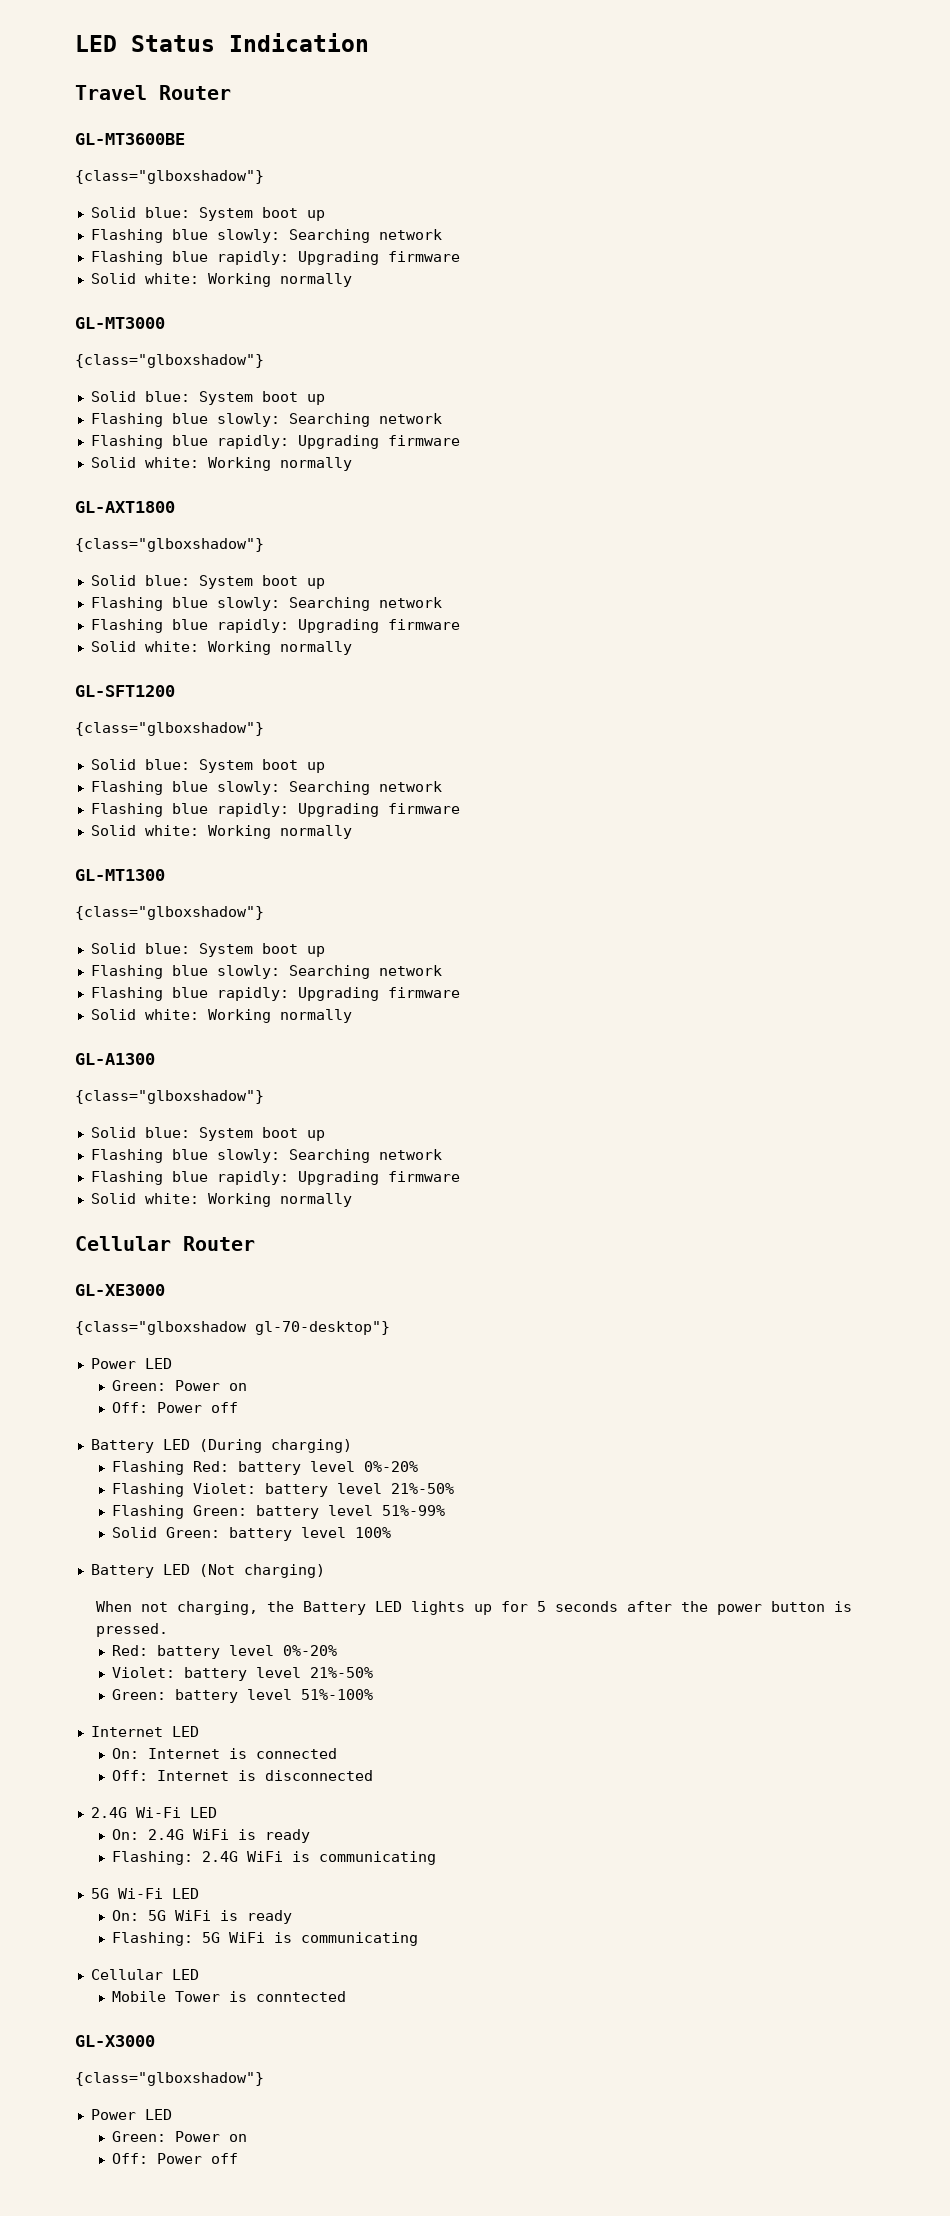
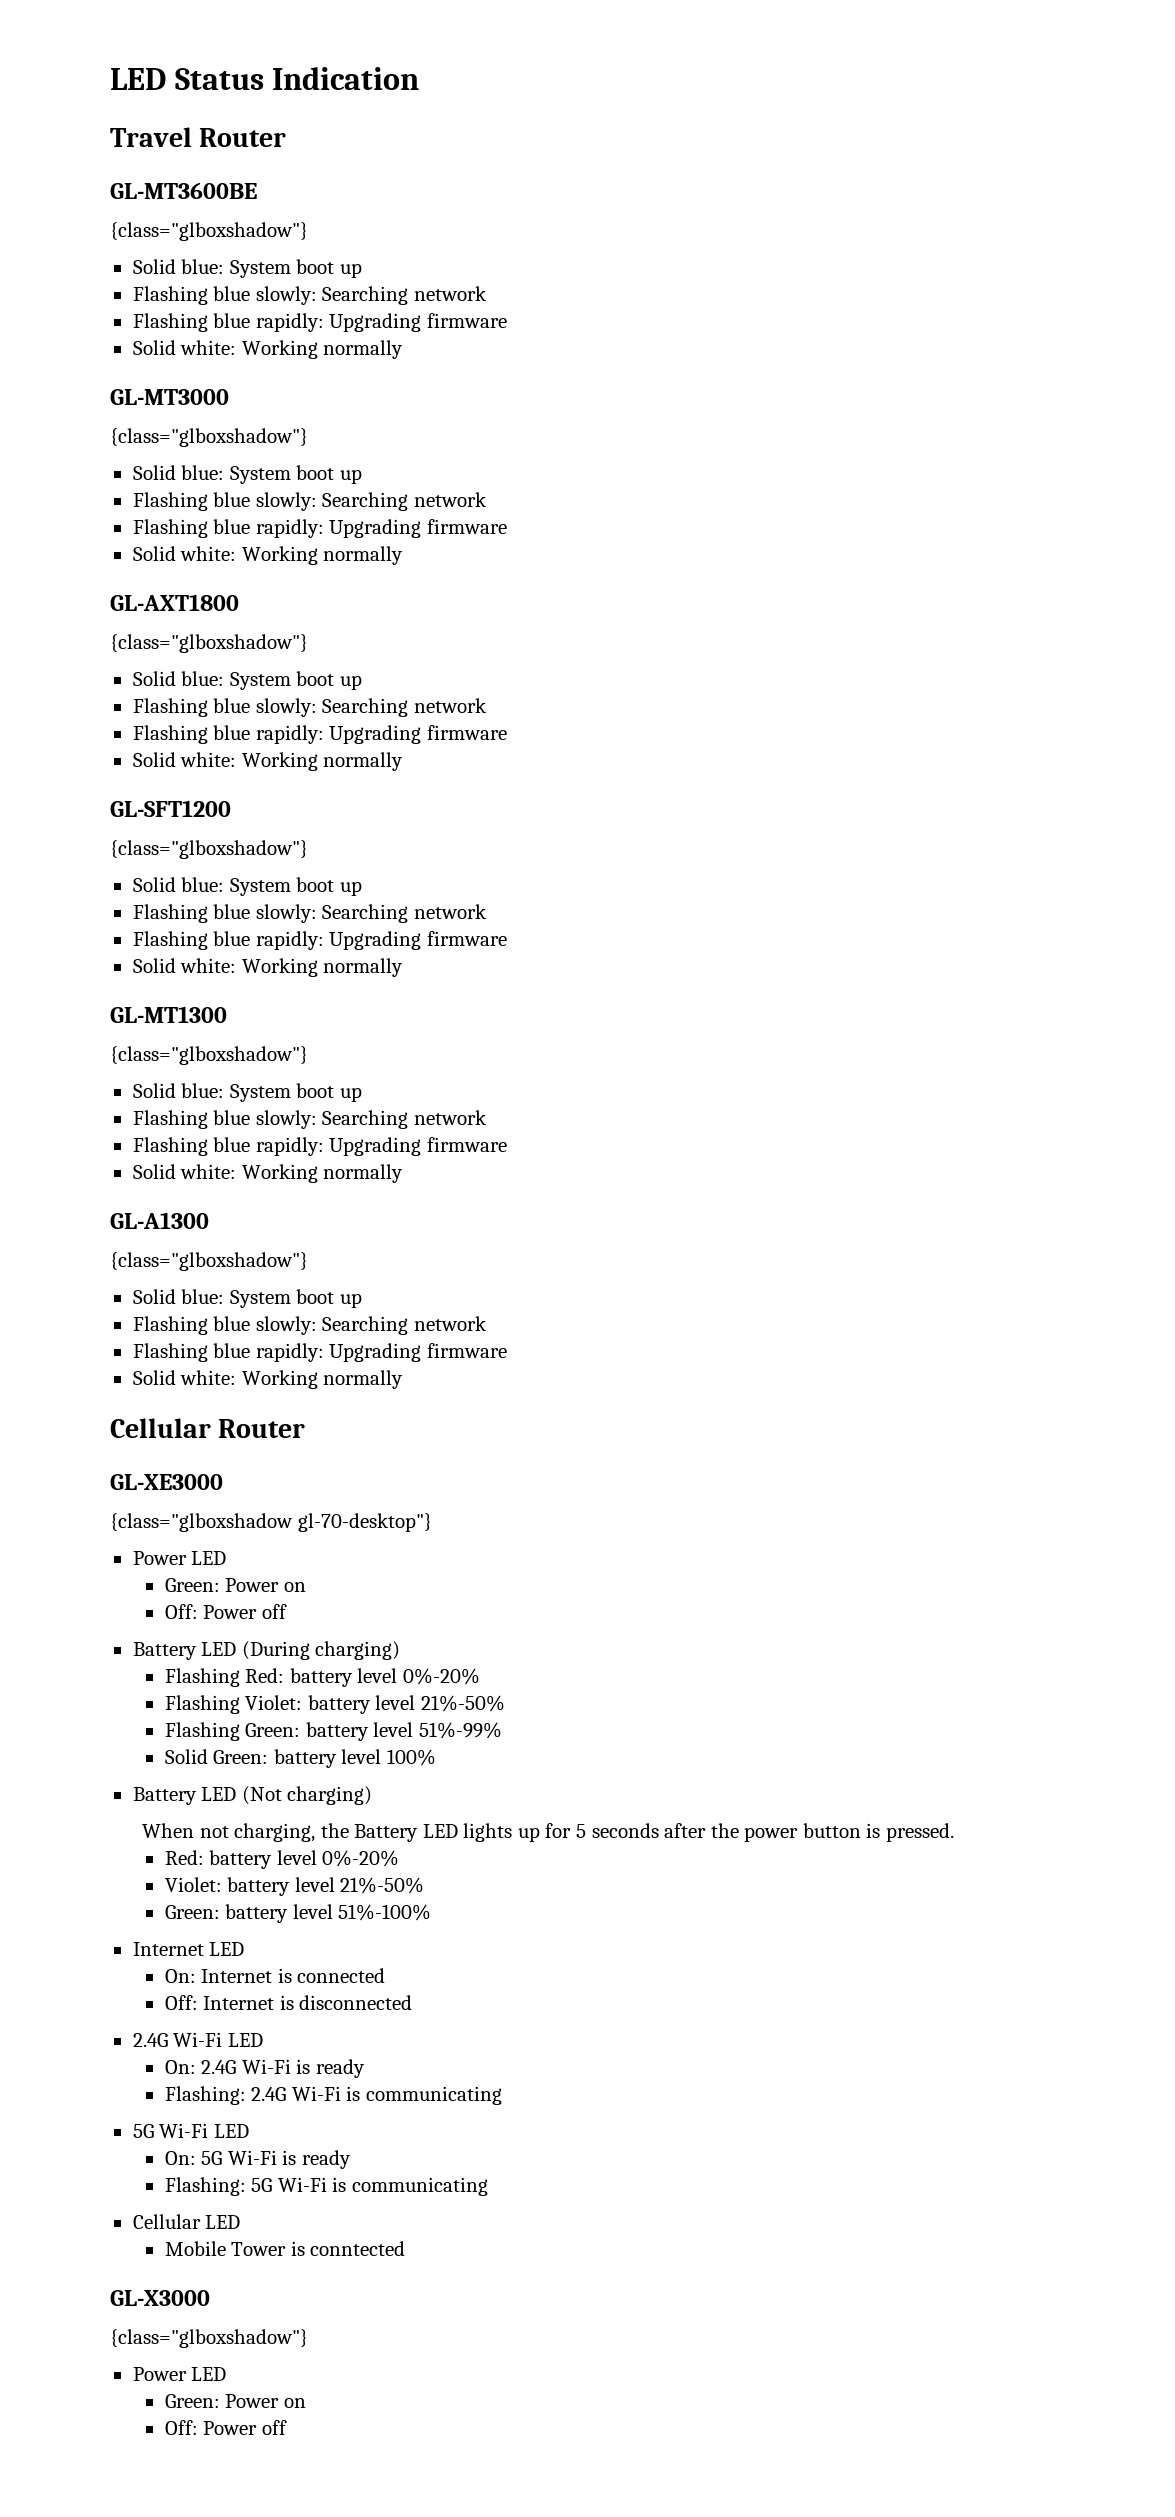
[192,1829,229,1840] WiFi -> [241,2059,291,2074] Wi-Fi
[246,1851,283,1862] WiFi -> [291,2086,341,2101] Wi-Fi
[174,1910,211,1921] WiFi -> [227,2150,277,2165] Wi-Fi
[228,1932,265,1943] WiFi -> [277,2177,327,2192] Wi-Fi

